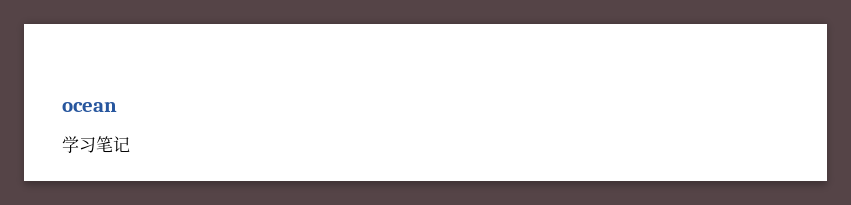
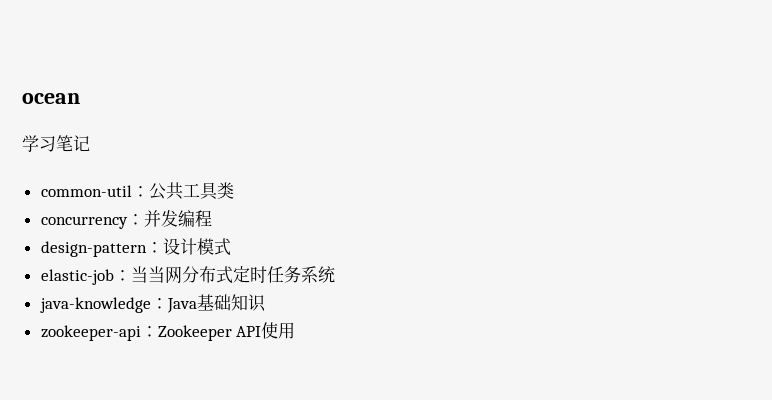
(130, 144) none -> [40,182,234,200] [40,210,212,229] [40,238,231,257] [40,266,335,285] [39,294,266,313] [40,322,296,341] // common-util：公共工具类 // concurrency：并发编程 // design-pattern：设计模式 // elastic-job：当当网分布式定时任务系统 // java-knowledge：Java基础知识 // zookeeper-api：Zookeeper API使用

